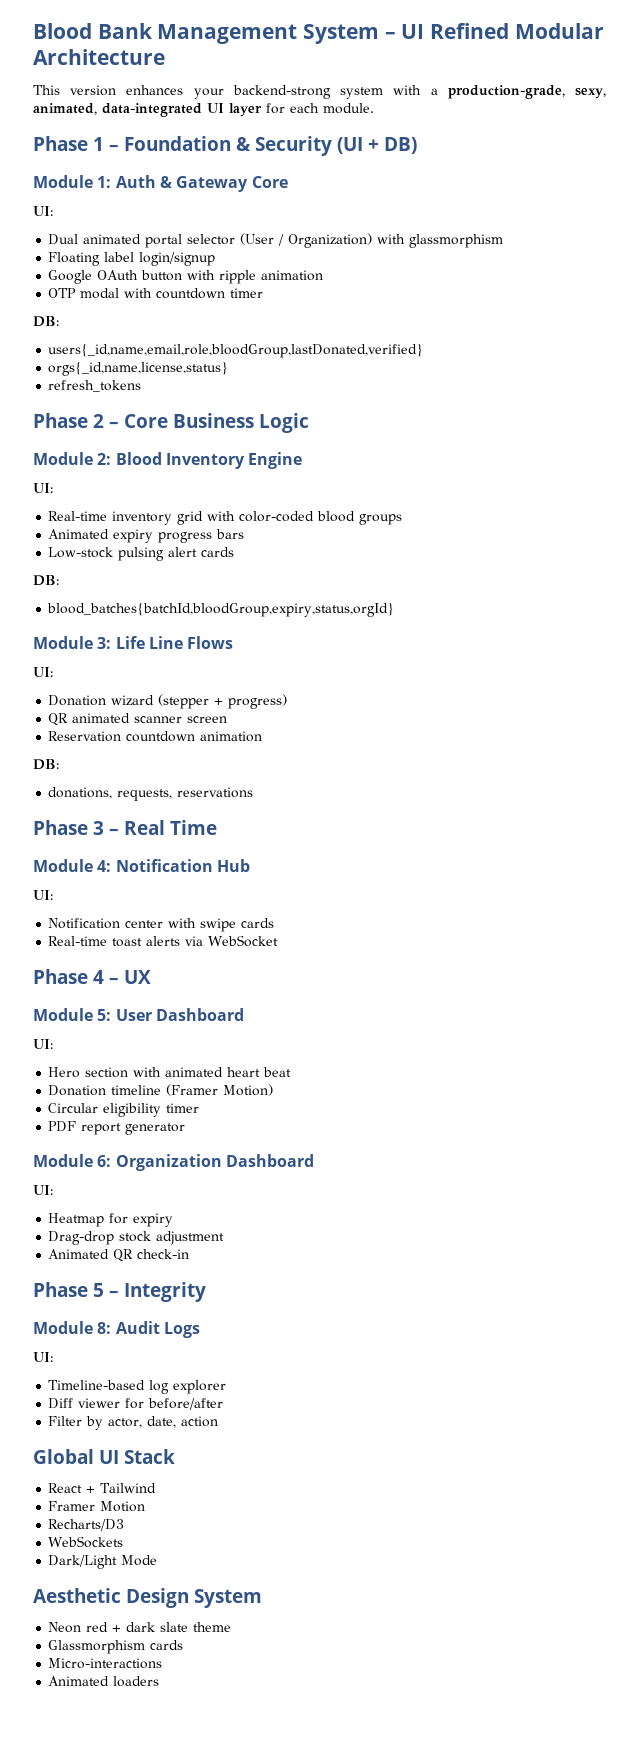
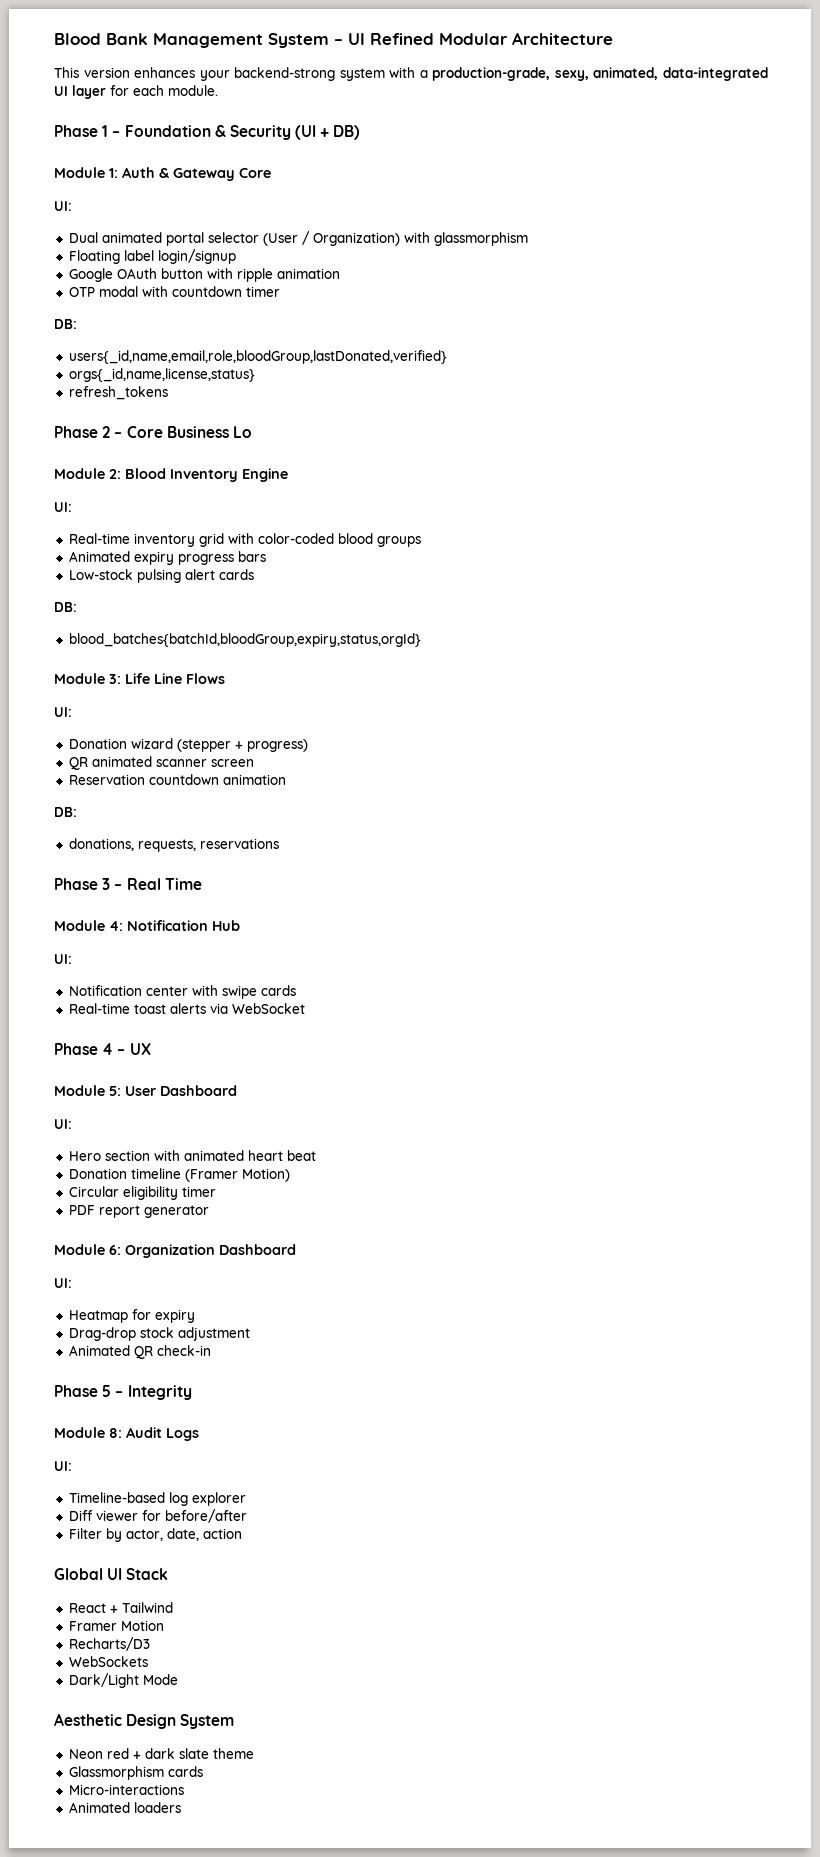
[259,413,309,433] Logic -> [232,426,252,438] Lo

